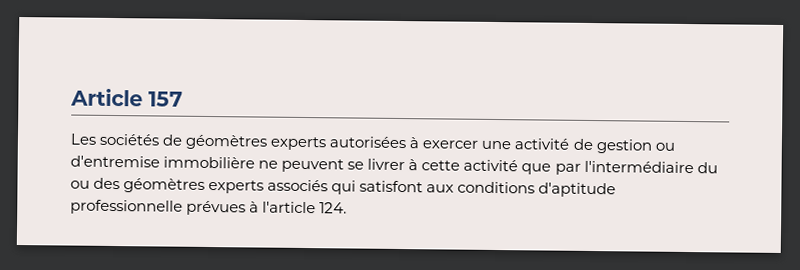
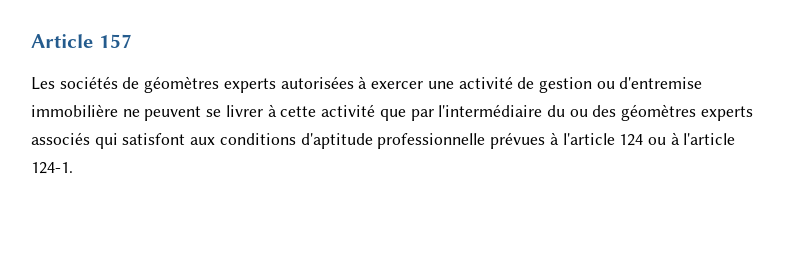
[319,202,348,214] 124. -> [619,132,736,146] [31,162,73,174] 124 ou à l'article 124-1.

